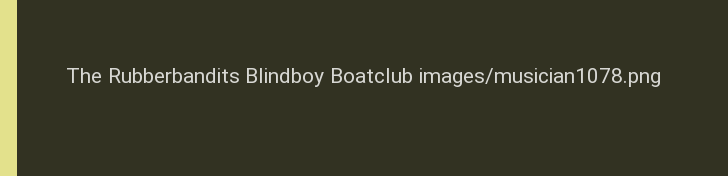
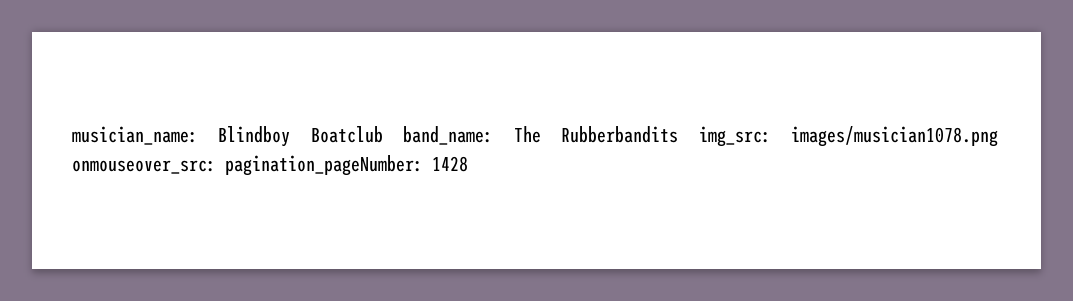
[66,68,661,87] The Rubberbandits Blindboy Boatclub images/musician1078.png -> [72,126,999,147] [72,155,468,176] musician_name: Blindboy Boatclub band_name: The Rubberbandits img_src: images/musician1078.png onmouseover_src: pagination_pageNumber: 1428

